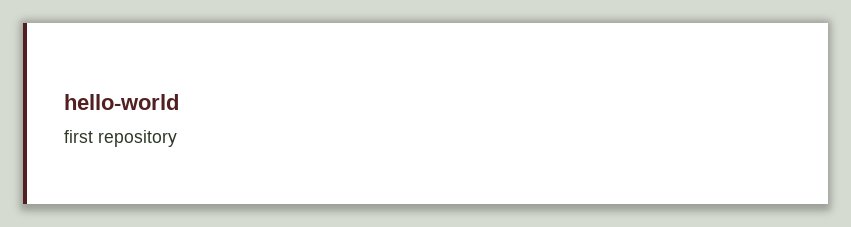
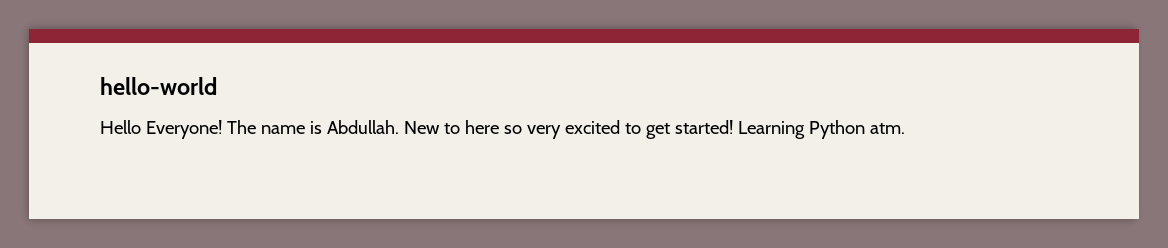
[64,130,177,147] first repository -> [100,120,905,139] Hello Everyone! The name is Abdullah. New to here so very excited to get started! Learning Python atm.

